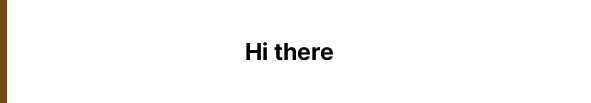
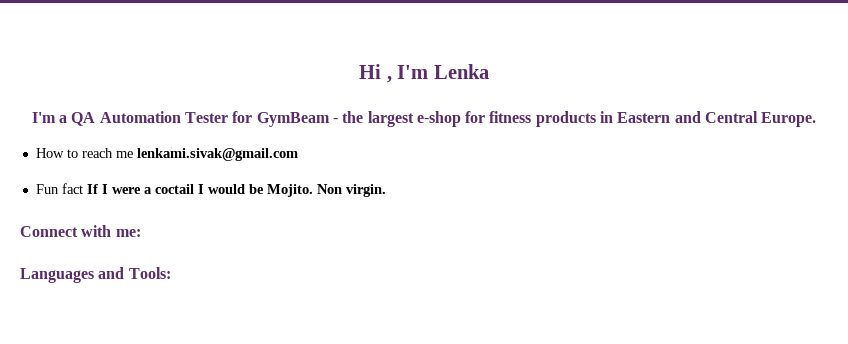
[274,43,335,61] there -> [386,64,489,83] [31,111,817,127] [35,148,298,161] [35,183,386,197] [20,225,141,237] [20,267,171,283] , I'm Lenka // I'm a QA Automation Tester for GymBeam - the largest e-shop for fitness products in Eastern and Central Europe. // How to reach me lenkami.sivak@gmail.com // Fun fact If I were a coctail I would be Mojito. Non virgin. // Connect with me: // Languages and Tools:

